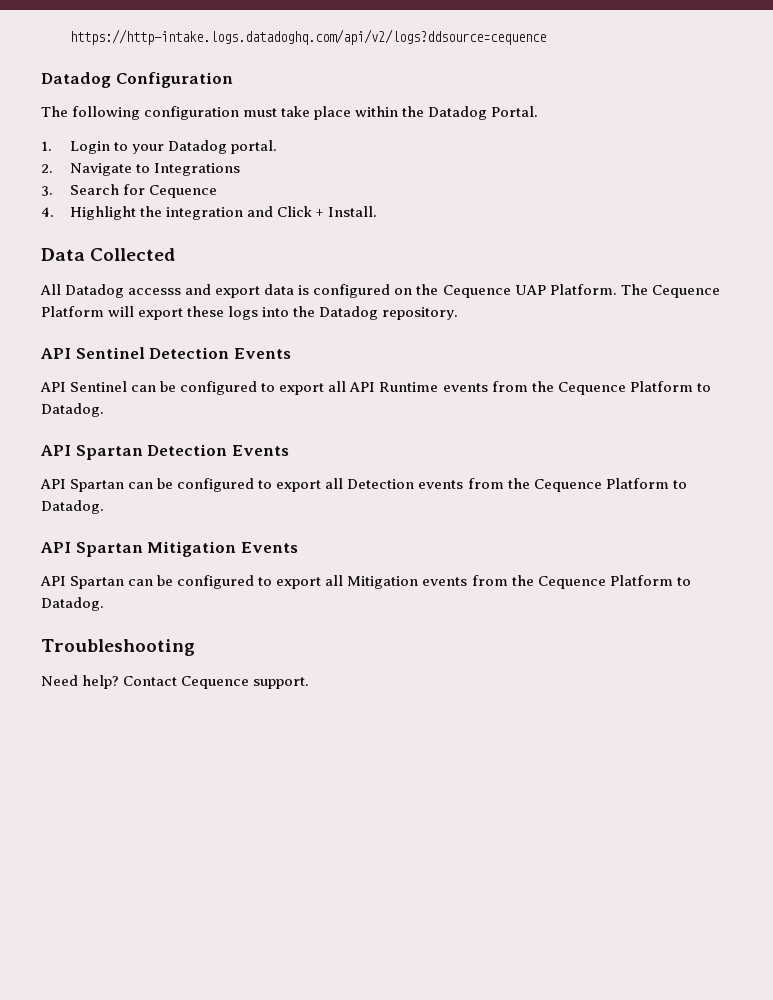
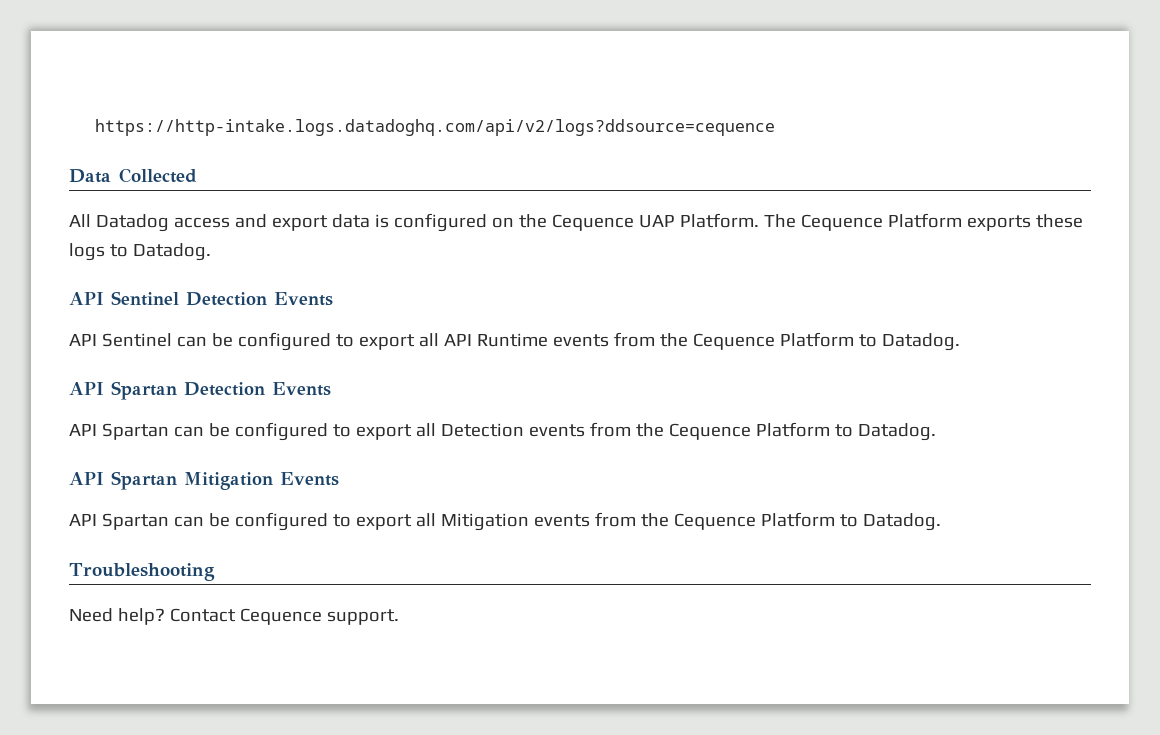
[41,72,233,88] [41,106,539,120] [41,140,277,154] [41,163,240,176] [41,184,217,198] [41,206,377,220] // Datadog Configuration // The following configuration must take place within the Datadog Portal. // 1. Login to your Datadog portal. // 2. Navigate to Integrations // 3. Search for Cequence // 4. Highlight the integration and Click + Install. -> (776, 127) none
[128,288,182,295] accesss -> [173,217,230,228] access
[108,306,459,320] will export these logs into the Datadog repository. -> [966,214,1083,231] [69,243,211,261] exports these logs to Datadog.

